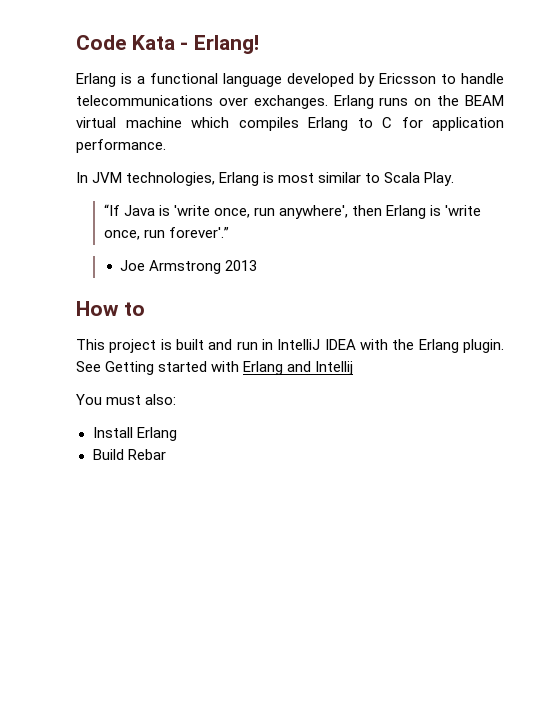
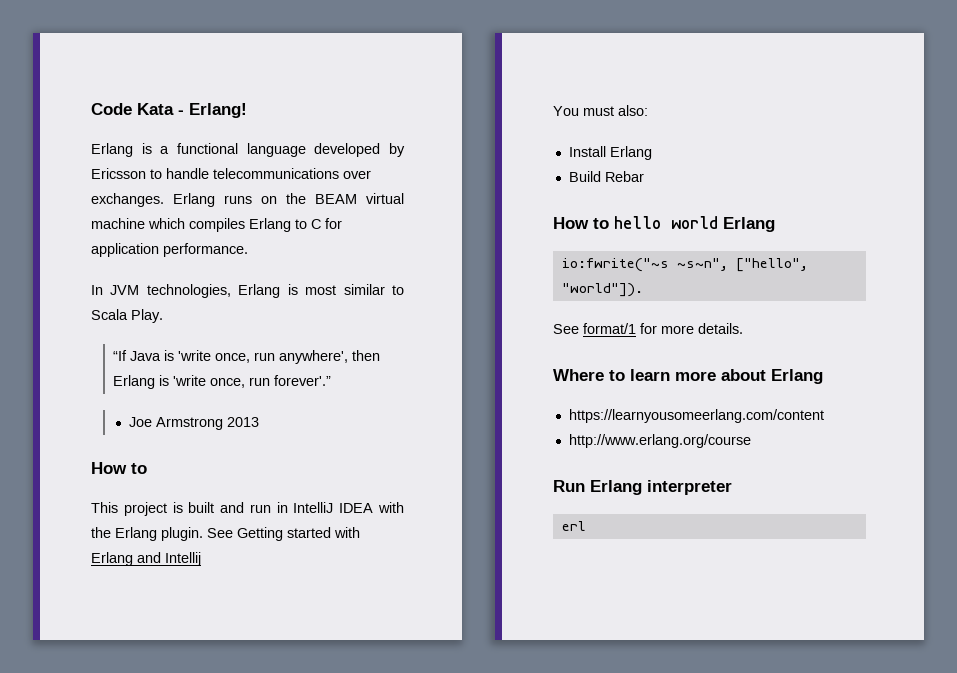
(166, 454) none -> [553,216,775,232] [561,258,808,272] [561,283,643,297] [553,323,743,334] [553,369,823,384] [568,409,824,423] [568,434,751,448] [553,480,732,495] [561,521,586,531] // How to hello world Erlang // io:fwrite("~s ~s~n", ["hello", "world"]). // See format/1 for more details. // Where to learn more about Erlang // https://learnyousomeerlang.com/content // http://www.erlang.org/course // Run Erlang interpreter // erl

